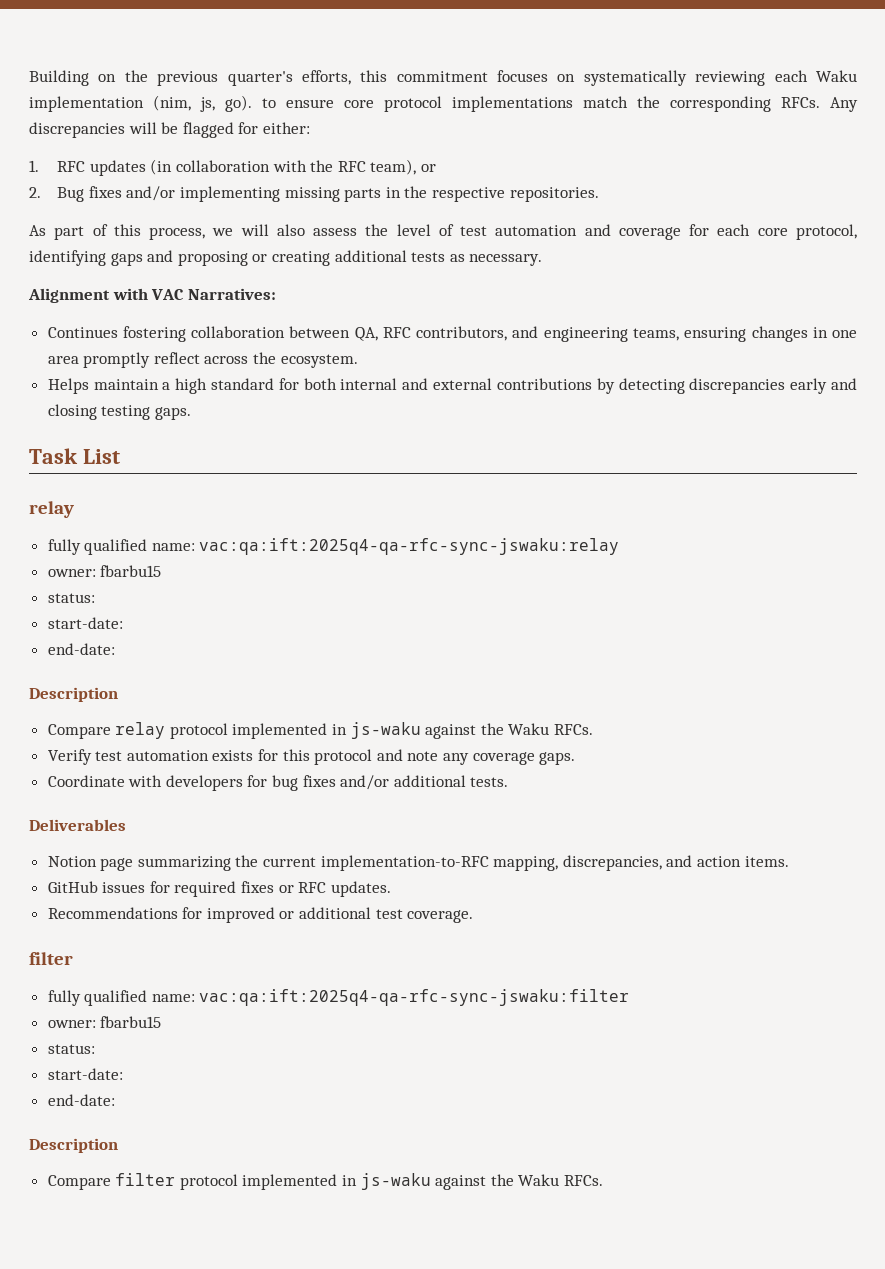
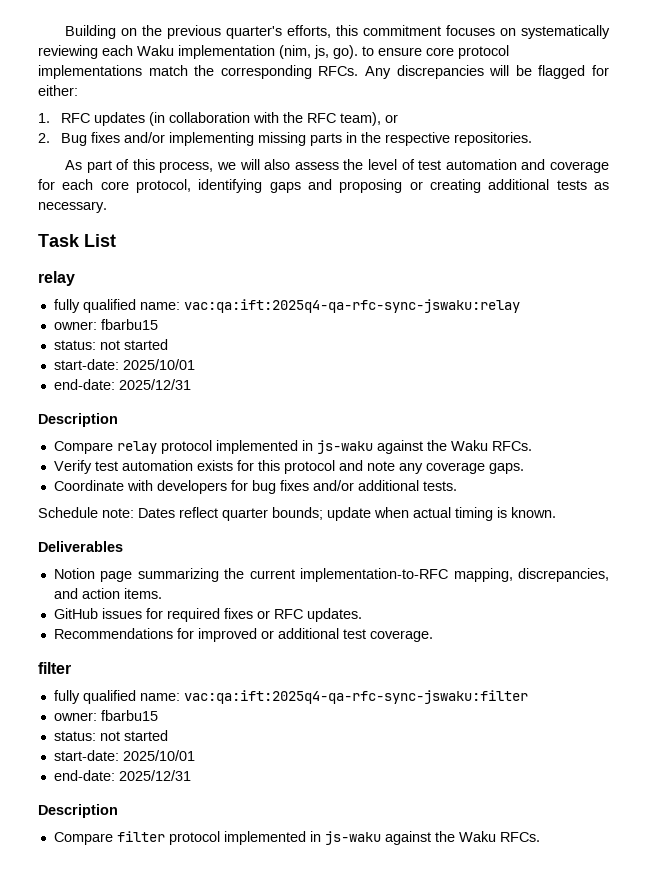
[28,288,276,303] [47,326,857,342] [47,352,358,368] [47,378,858,394] [47,404,191,420] // Alignment with VAC Narratives: // Continues fostering collaboration between QA, RFC contributors, and engineering teams, ensuring changes in one area promptly reflect across the ecosystem. // Helps maintain a high standard for both internal and external contributions by detecting discrepancies early and closing testing gaps. -> (107, 207) none
[47,617,123,629] [47,643,115,655] // start-date: // end-date: -> [99,339,168,350] [53,359,195,370] [53,379,191,390] not started // start-date: 2025/10/01 // end-date: 2025/12/31
(509, 782) none -> [38,507,556,521] // Schedule note: Dates reflect quarter bounds; update when actual timing is known.
[47,1068,123,1080] [47,1094,115,1106] // start-date: // end-date: -> [99,730,168,741] [53,750,195,761] [53,770,191,781] not started // start-date: 2025/10/01 // end-date: 2025/12/31

